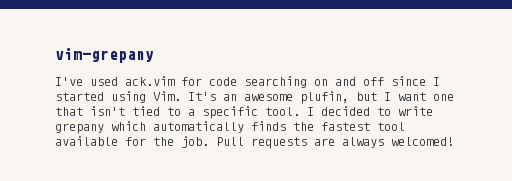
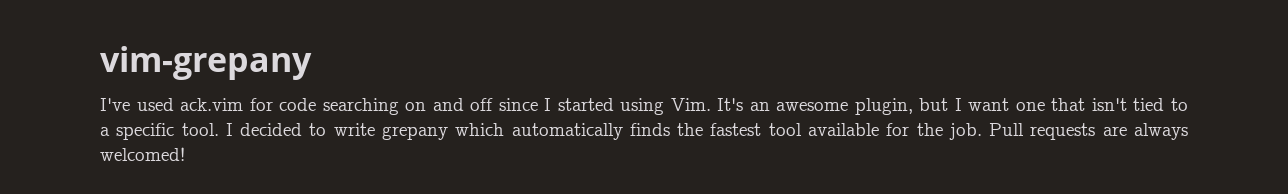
[300,91,349,104] plufin, -> [854,98,913,115] plugin,

